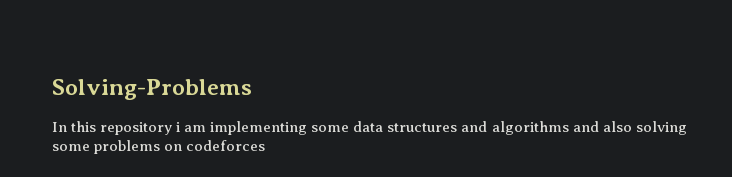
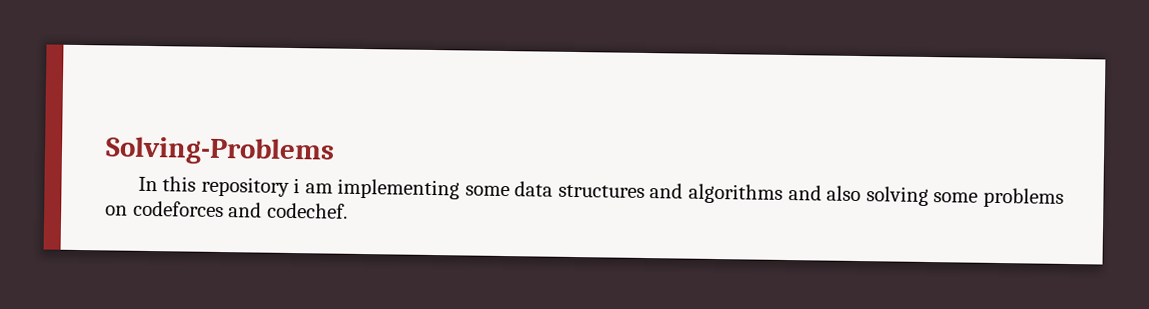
(266, 145) none -> [228,202,348,219] and codechef.

